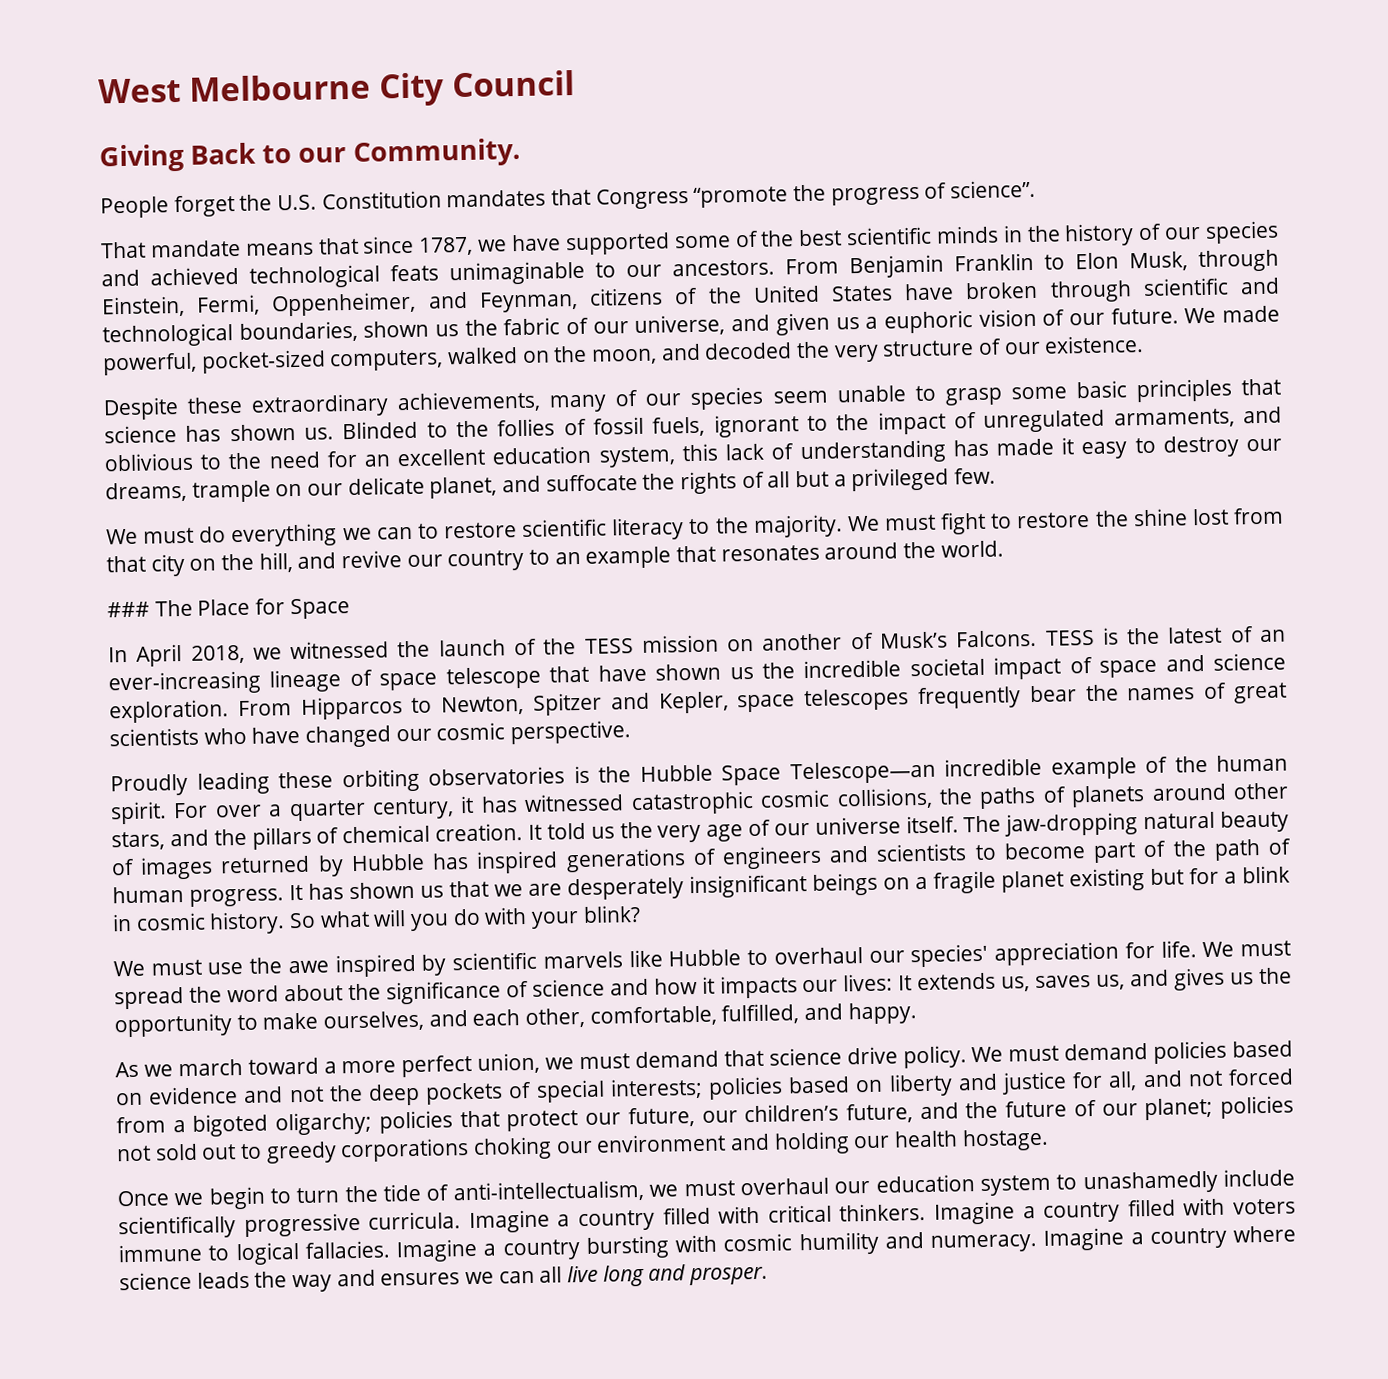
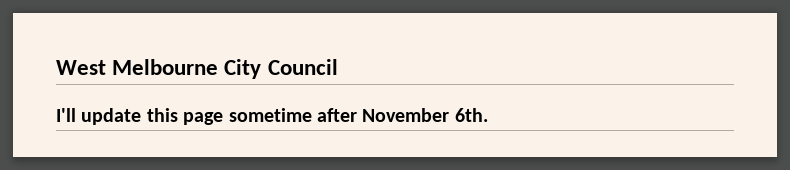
[99,137,521,173] [100,179,1037,219] [101,220,1279,259] [101,249,1279,289] [101,277,1280,318] [102,305,1281,348] [103,335,1145,376] [103,378,1282,421] [104,406,1283,444] [104,435,1282,472] [105,467,997,503] [106,507,1284,548] [106,540,1004,577] [107,598,350,620] [108,626,1286,667] [108,652,1286,696] [109,682,1287,724] [109,720,632,748] [110,754,1289,797] [110,782,1289,825] [111,810,1289,851] [111,838,1292,880] [112,865,1290,907] [112,904,641,935] [113,940,1291,978] [114,967,1293,1010] [114,1002,917,1038] [115,1040,1293,1078] [116,1068,1295,1106] [116,1095,1294,1137] [116,1128,1049,1164] [117,1168,1296,1210] [118,1197,1296,1240] [118,1225,1296,1266] [119,1264,769,1293] Giving Back to our Community. // People forget the U.S. Constitution mandates that Congress “promote the progress of science”. // That mandate means that since 1787, we have supported some of the best scientific minds in the history of our species and achieved technological feats unimaginable to our ancestors. From Benjamin Franklin to Elon Musk, through Einstein, Fermi, Oppenheimer, and Feynman, citizens of the United States have broken through scientific and technological boundaries, shown us the fabric of our universe, and given us a euphoric vision of our future. We made powerful, pocket-sized computers, walked on the moon, and decoded the very structure of our existence. // Despite these extraordinary achievements, many of our species seem unable to grasp some basic principles that science has shown us. Blinded to the follies of fossil fuels, ignorant to the impact of unregulated armaments, and oblivious to the need for an excellent education system, this lack of understanding has made it easy to destroy our dreams, trample on our delicate planet, and suffocate the rights of all but a privileged few. // We must do everything we can to restore scientific literacy to the majority. We must fight to restore the shine lost from that city on the hill, and revive our country to an example that resonates around the world. // ### The Place for Space // In April 2018, we witnessed the launch of the TESS mission on another of Musk’s Falcons. TESS is the latest of an ever-increasing lineage of space telescope that have shown us the incredible societal impact of space and science exploration. From Hipparcos to Newton, Spitzer and Kepler, space telescopes frequently bear the names of great scientists who have changed our cosmic perspective. // Proudly leading these orbiting observatories is the Hubble Space Telescope—an incredible example of the human spirit. For over a quarter century, it has witnessed catastrophic cosmic collisions, the paths of planets around other stars, and the pillars of chemical creation. It told us the very age of our universe itself. The jaw-dropping natural beauty of images returned by Hubble has inspired generations of engineers and scientists to become part of the path of human progress. It has shown us that we are desperately insignificant beings on a fragile planet existing but for a blink in cosmic history. So what will you do with your blink? // We must use the awe inspired by scientific marvels like Hubble to overhaul our species' appreciation for life. We must spread the word about the significance of science and how it impacts our lives: It extends us, saves us, and gives us the opportunity to make ourselves, and each other, comfortable, fulfilled, and happy. // As we march toward a more perfect union, we must demand that science drive policy. We must demand policies based on evidence and not the deep pockets of special interests; policies based on liberty and justice for all, and not forced from a bigoted oligarchy; policies that protect our future, our children’s future, and the future of our planet; policies not sold out to greedy corporations choking our environment and holding our health hostage. // Once we begin to turn the tide of anti-intellectualism, we must overhaul our education system to unashamedly include scientifically progressive curricula. Imagine a country filled with critical thinkers. Imagine a country filled with voters immune to logical fallacies. Imagine a country bursting with cosmic humility and numeracy. Imagine a country where science leads the way and ensures we can all live long and prosper. -> [56,108,488,125] I'll update this page sometime after November 6th.

